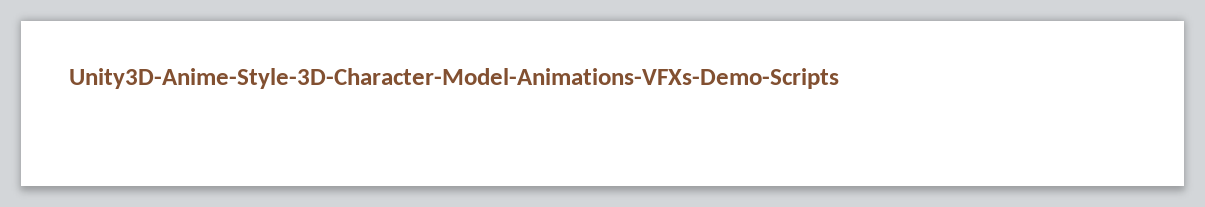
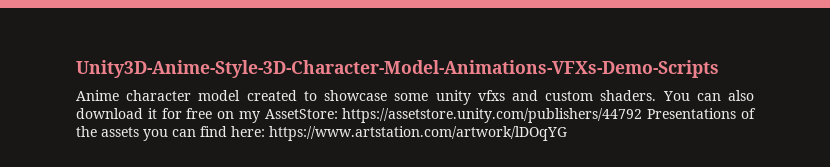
(839, 78) none -> [76,90,754,105] [76,108,756,123] [76,126,567,141] // Anime character model created to showcase some unity vfxs and custom shaders. You can also download it for free on my AssetStore: https://assetstore.unity.com/publishers/44792 Presentations of the assets you can find here: https://www.artstation.com/artwork/lDOqYG

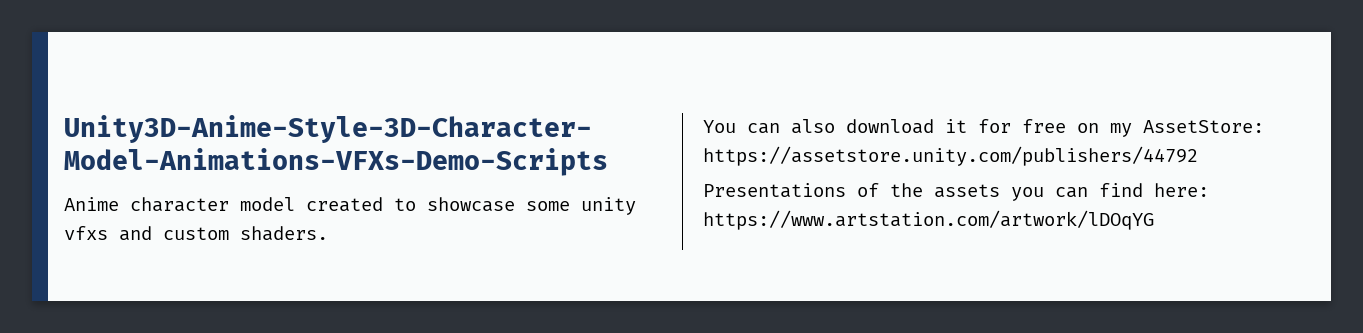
(657, 95) none -> (328, 233) //
(643, 115) none -> (1198, 156) //

